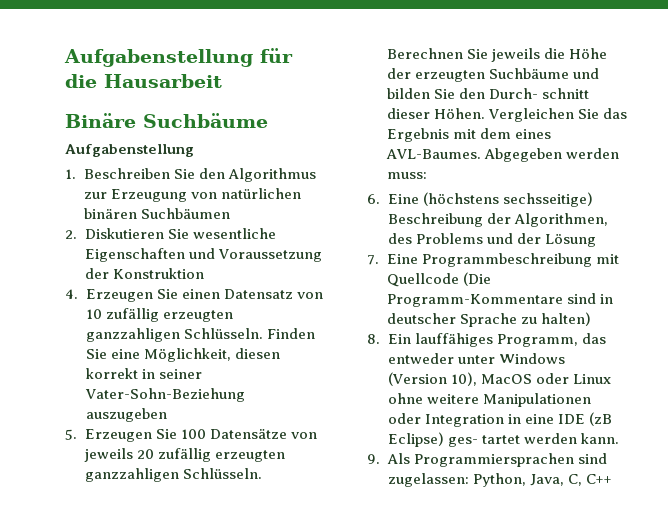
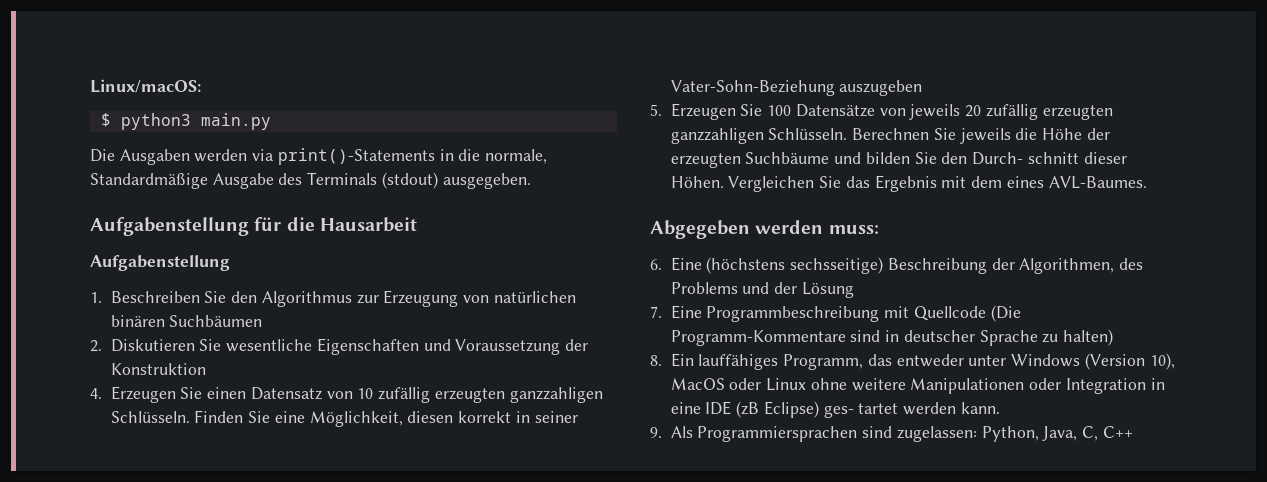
(64, 58) none -> [90,79,201,93] [100,113,271,130] [90,148,548,165] [90,172,531,189] Linux/macOS: // $ python3 main.py // Die Ausgaben werden via print()-Statements in die normale, Standardmäßige Ausgabe des Terminals (stdout) ausgegeben. //
[65,113,268,128] // Binäre Suchbäume -> (417, 224) none
(481, 154) none -> (1147, 182) //

